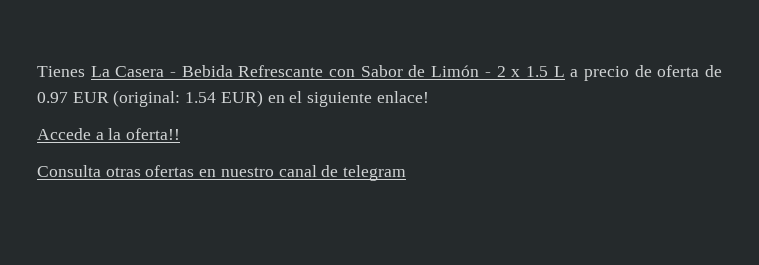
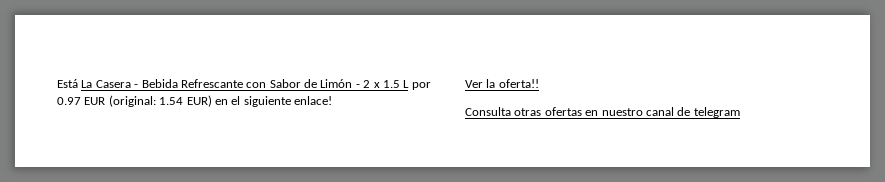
[37,66,85,77] Tienes -> [57,79,78,88] Está
[570,65,723,81] a precio de oferta de -> [411,82,431,90] por
[37,128,104,140] Accede a -> [465,80,483,88] Ver

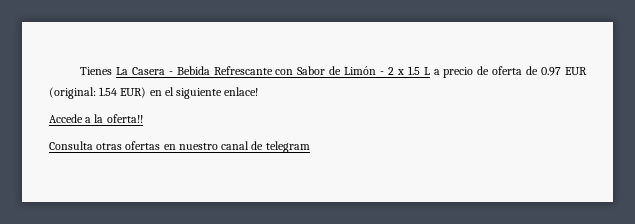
[57,79,78,88] Está -> [79,67,112,75] Tienes
[411,82,431,90] por -> [433,66,539,78] a precio de oferta de
[465,80,483,88] Ver -> [49,114,92,123] Accede a

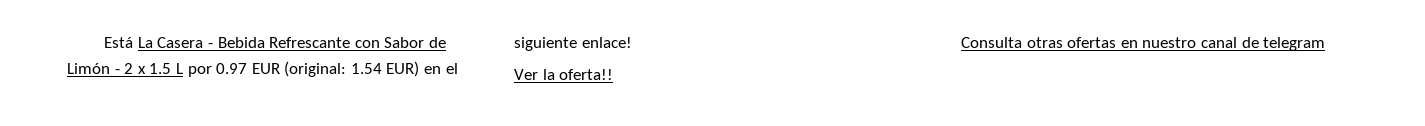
[79,67,112,75] Tienes -> [104,37,134,48] Está
[433,66,539,78] a precio de oferta de -> [187,66,212,77] por
[49,114,92,123] Accede a -> [514,69,538,80] Ver

